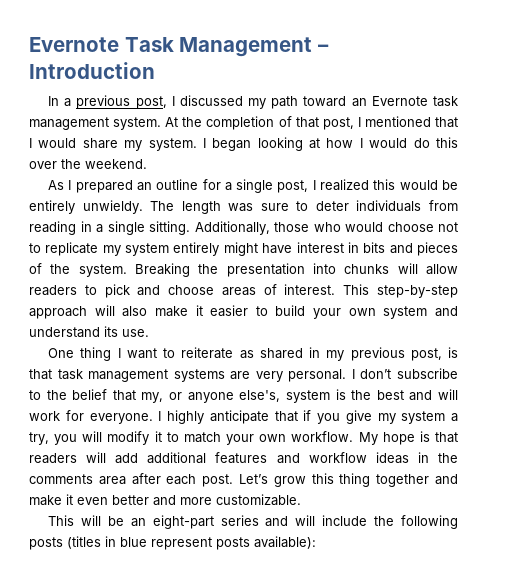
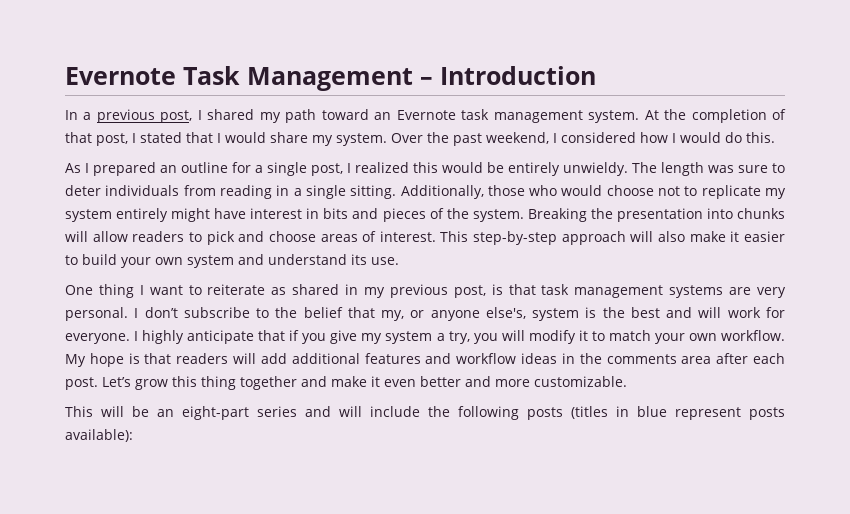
[179,95,243,106] discussed -> [207,109,255,120] shared
[364,116,431,127] mentioned -> [140,132,182,143] stated
[202,137,458,151] [29,159,147,169] I began looking at how I would do this over the weekend. -> [391,132,775,146] Over the past weekend, I considered how I would do this.

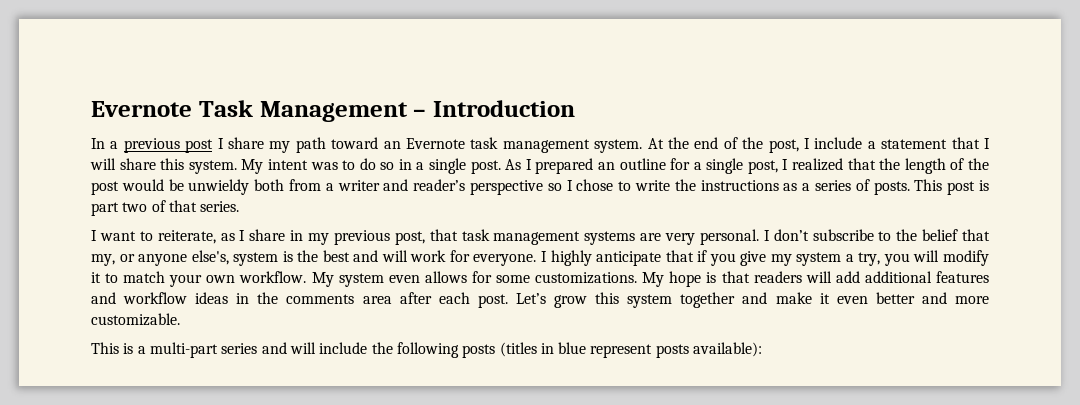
[160,109,255,123] post, I shared -> [185,137,264,153] post I share
[691,109,787,123] [65,132,775,146] completion of that post, I stated that I would share my system. Over the past weekend, I considered how I would do this. // -> [694,137,990,153] [90,158,501,174] end of the post, I include a statement that I will share this system. My intent was to do so in a single post.
[413,162,785,176] [65,185,786,199] [65,208,785,222] [65,231,785,245] [65,254,399,268] [65,284,340,298] this would be entirely unwieldy. The length was sure to deter individuals from reading in a single sitting. Additionally, those who would choose not to replicate my system entirely might have interest in bits and pieces of the system. Breaking the presentation into chunks will allow readers to pick and choose areas of interest. This step-by-step approach will also make it easier to build your own system and understand its use. // One thing I want to reiterate as shared -> [847,158,990,174] [91,179,989,195] [91,200,240,216] [91,229,286,244] that the length of the post would be unwieldy both from a writer and reader’s perspective so I chose to write the instructions as a series of posts. This post is part two of that series. // I want to reiterate, as I share
[491,284,503,295] is -> (425, 238) none
(86, 360) none -> [338,271,665,287] system even allows for some customizations. My
[201,376,236,390] thing -> [627,294,673,308] system
[101,406,249,420] will be an eight-part -> [123,342,218,358] is a multi-part

